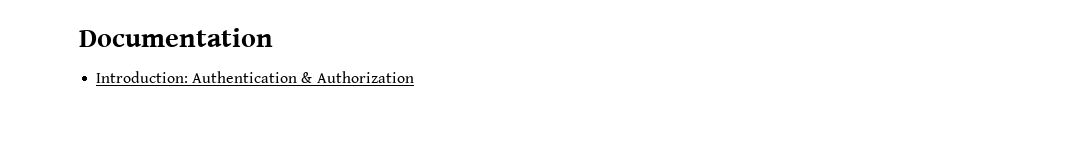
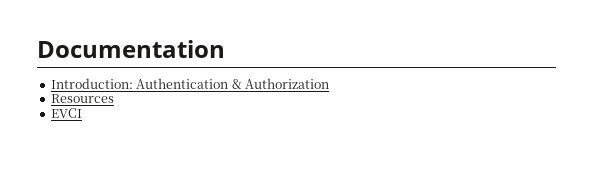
(414, 77) none -> [50,94,114,103] [50,108,82,118] // Resources // EVCI

